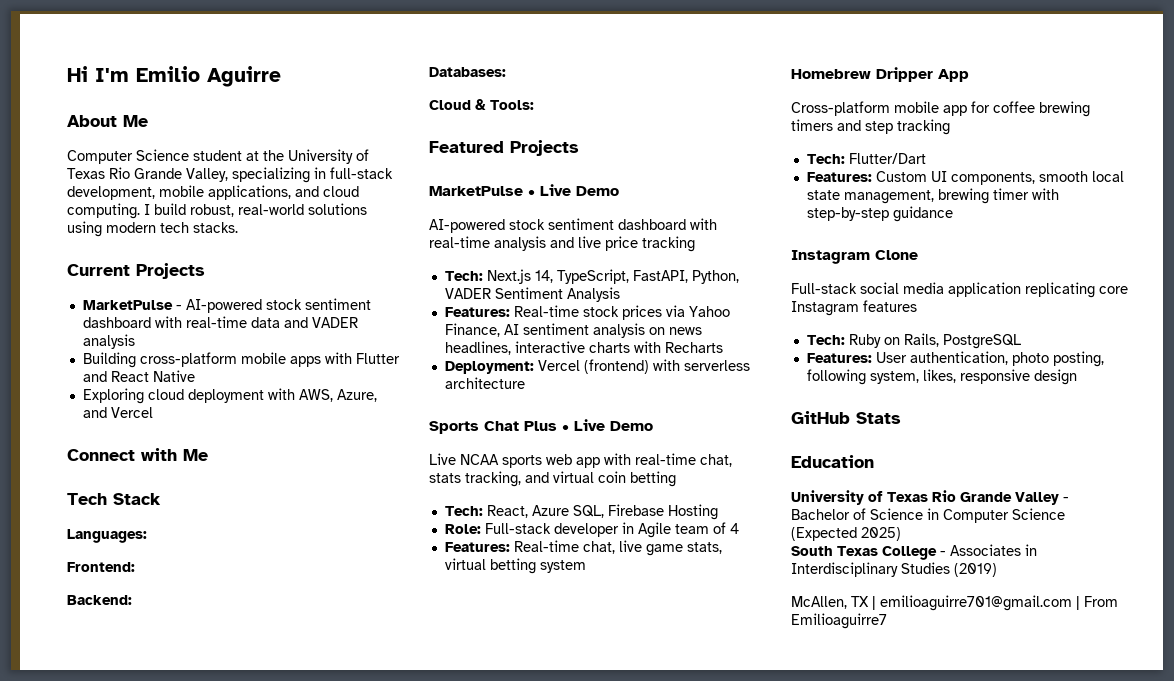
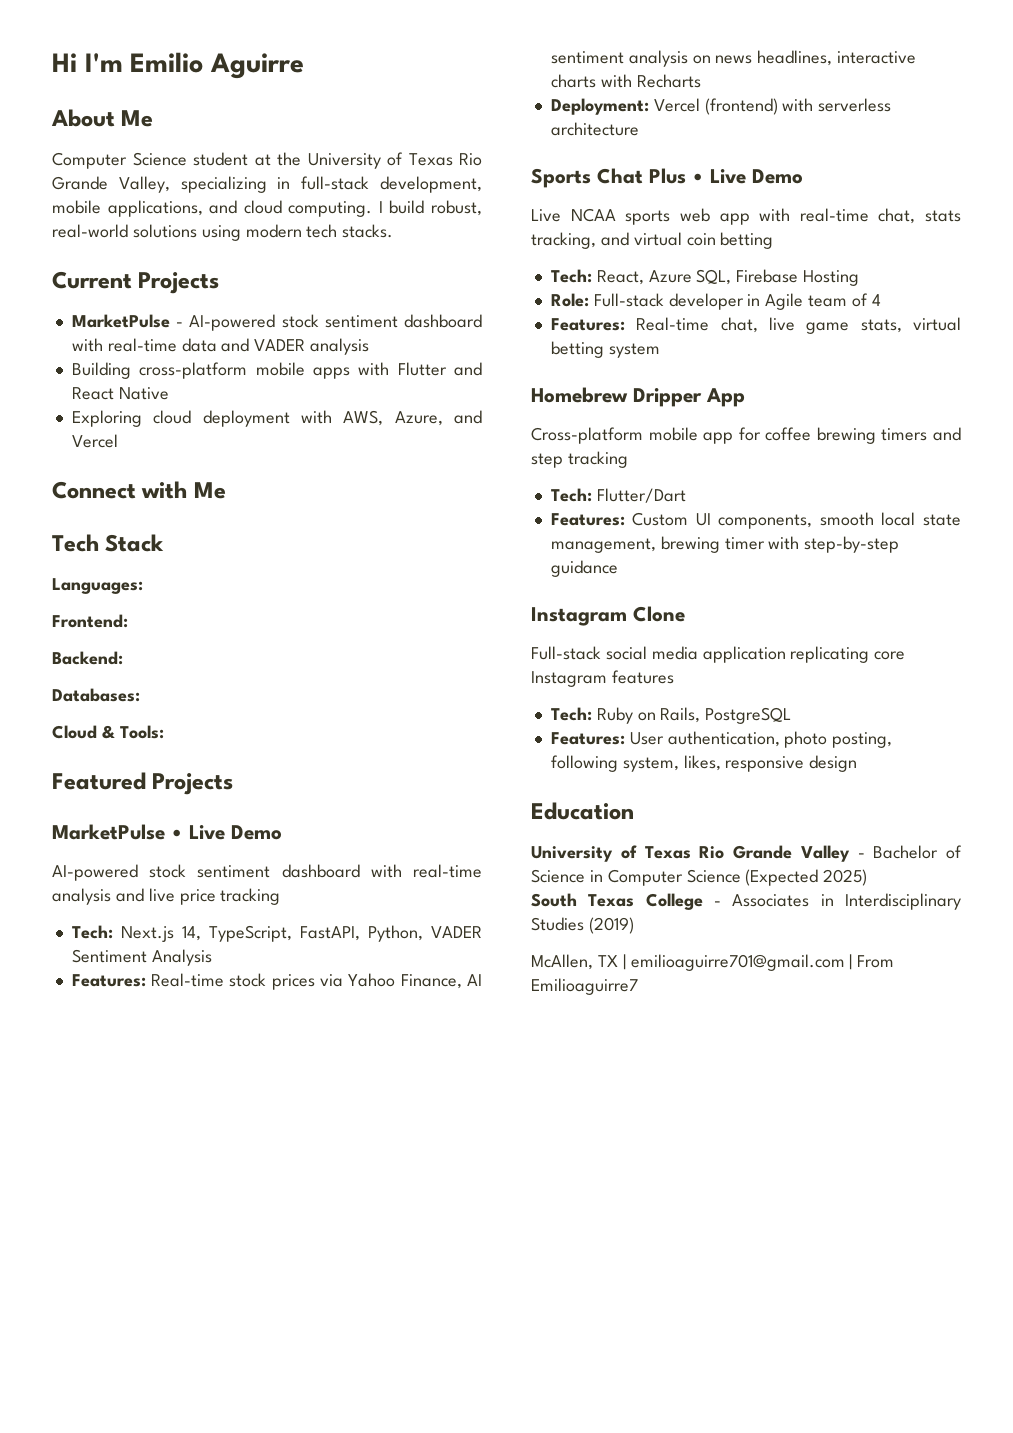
[791,411,901,424] // GitHub Stats -> (858, 763) none

